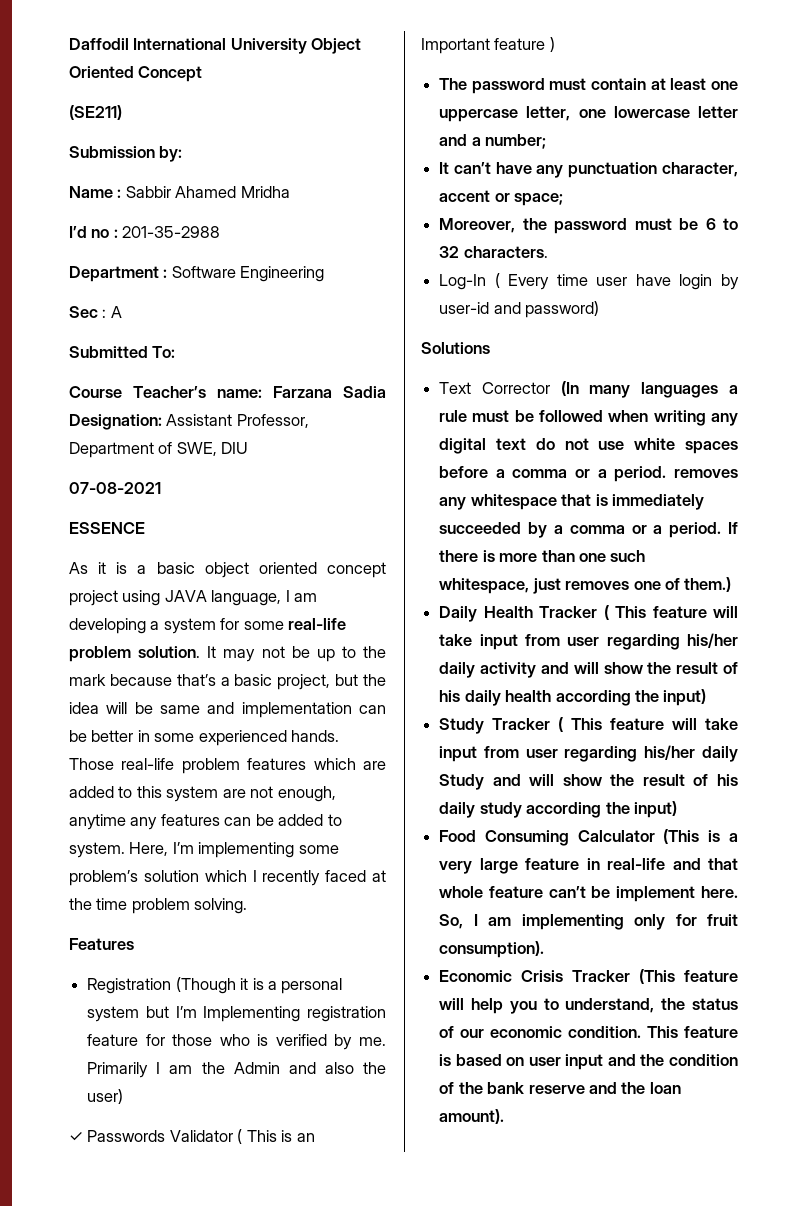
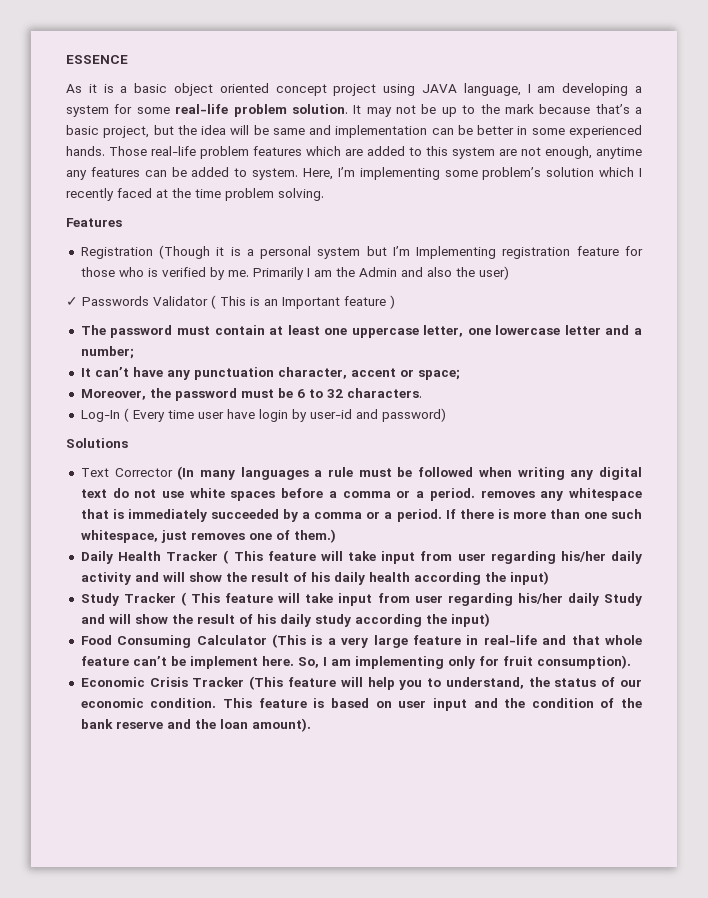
[69,38,362,54] [69,66,203,82] [69,105,122,120] [69,146,183,162] [69,186,290,198] [69,226,221,238] [69,266,325,282] [69,306,122,318] [69,346,176,358] [69,386,386,398] [69,414,309,430] [69,442,249,458] [69,482,161,494] Daffodil International University Object Oriented Concept // (SE211) // Submission by: // Name : Sabbir Ahamed Mridha // I’d no : 201-35-2988 // Department : Software Engineering // Sec : A // Submitted To: // Course Teacher’s name: Farzana Sadia Designation: Assistant Professor, Department of SWE, DIU // 07-08-2021 // -> (66, 59) none

